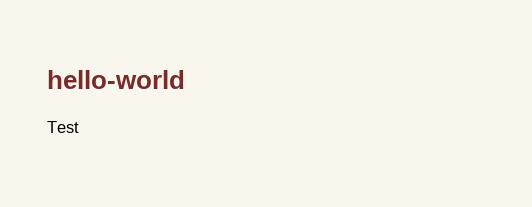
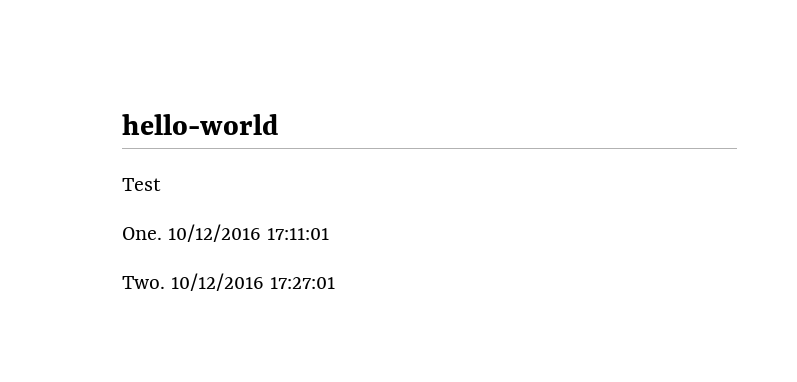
(79, 127) none -> [122,224,330,242] [122,273,336,291] // One. 10/12/2016 17:11:01 // Two. 10/12/2016 17:27:01

